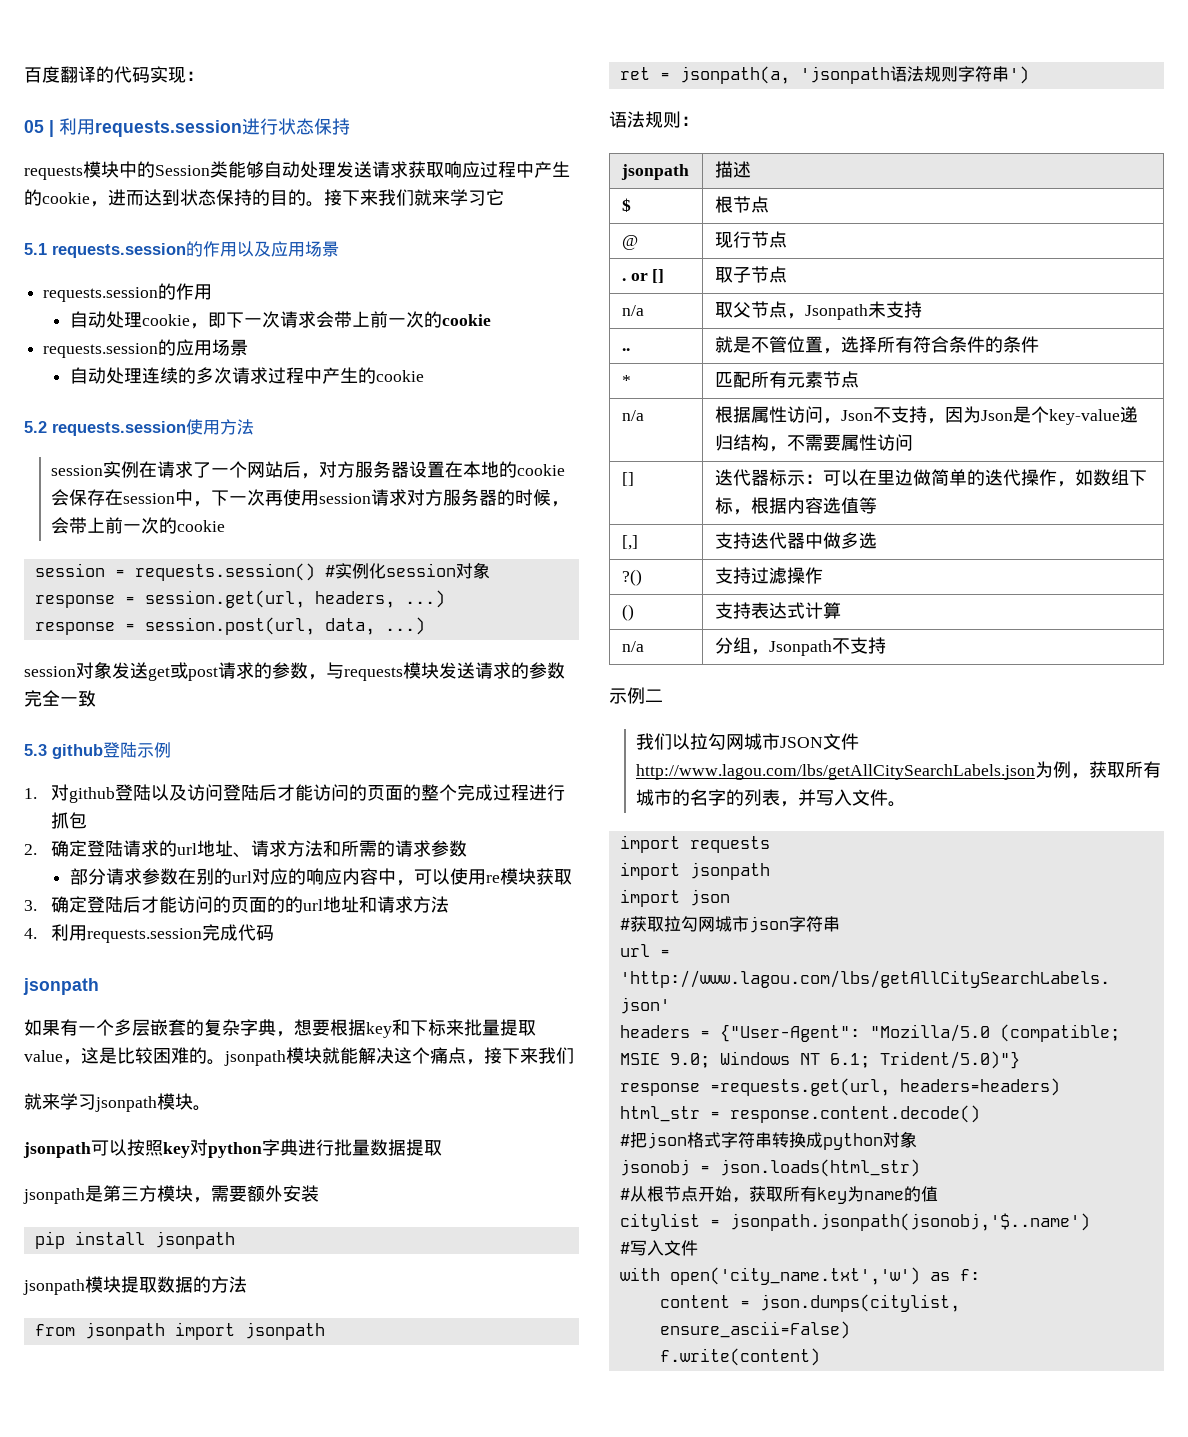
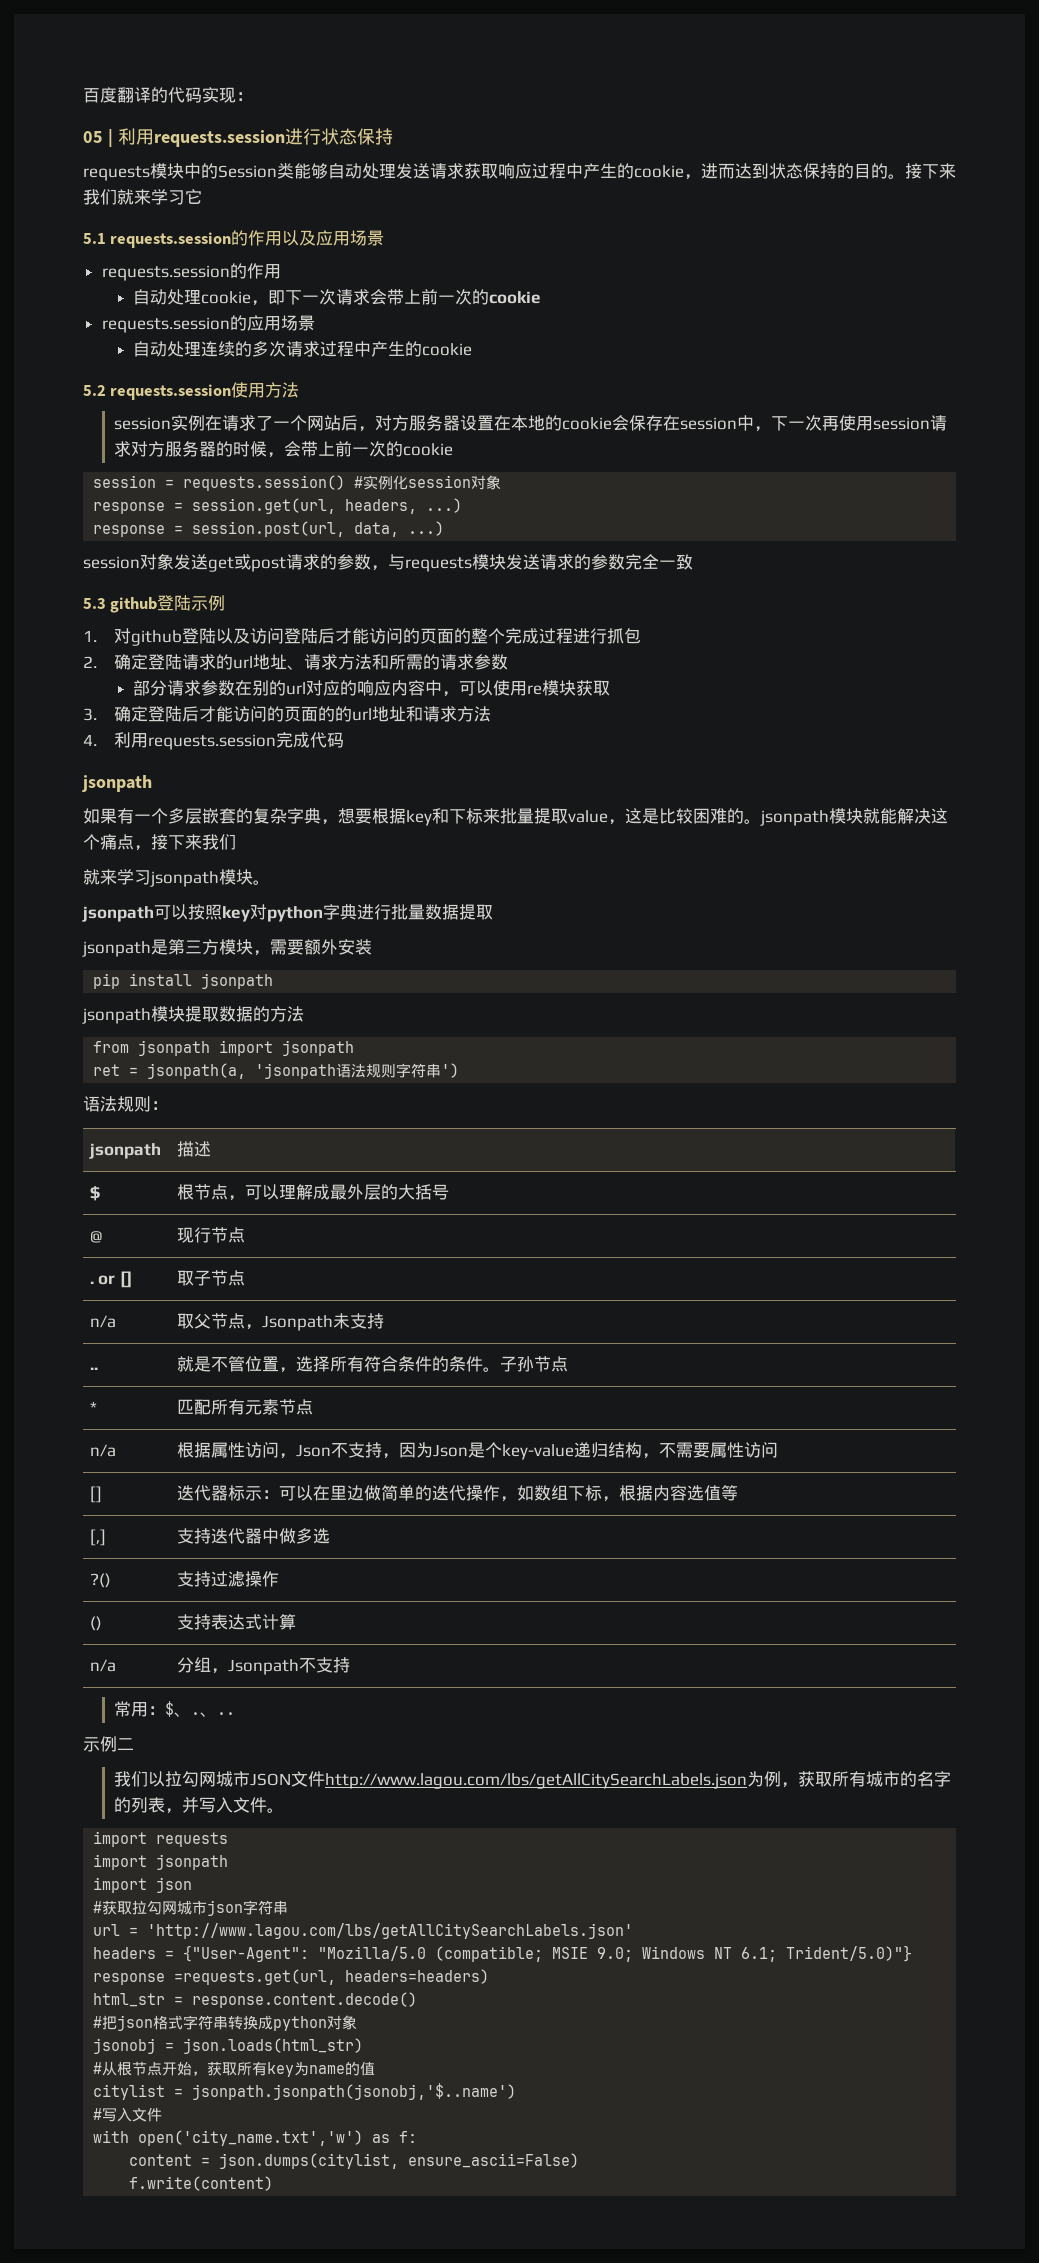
(769, 204) none -> [227,1184,449,1201] ，可以理解成最外层的大括号
(1039, 344) none -> [482,1356,568,1372] 。子孙节点
(886, 645) none -> [114,1701,236,1717] // 常用：$、.、..

